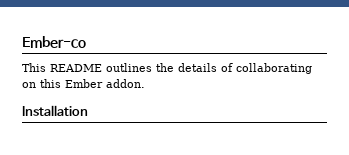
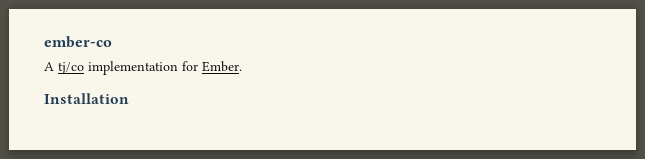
[22,36,86,48] [22,63,312,74] [22,79,145,88] Ember-co // This README outlines the details of collaborating on this Ember addon. -> [44,36,112,48] [44,61,242,75] ember-co // A tj/co implementation for Ember.

